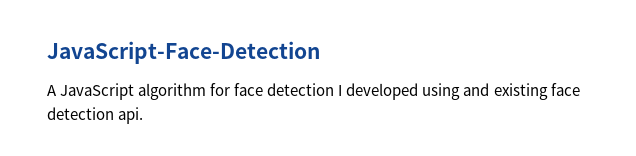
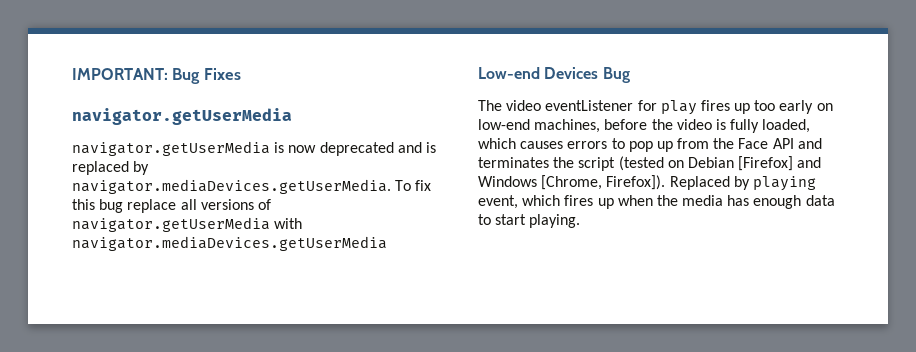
[47,41,320,64] [47,83,580,100] [47,107,144,124] JavaScript-Face-Detection // A JavaScript algorithm for face detection I developed using and existing face detection api. -> [72,68,241,84] [72,108,292,125] [72,141,436,156] [72,161,150,175] [72,179,432,194] [72,199,271,213] [72,217,303,232] [72,236,387,251] [478,67,630,83] [478,100,833,115] [478,119,811,133] [478,138,822,152] [478,156,822,171] [478,175,816,191] [478,195,835,209] [478,214,581,228] IMPORTANT: Bug Fixes // navigator.getUserMedia // navigator.getUserMedia is now deprecated and is replaced by navigator.mediaDevices.getUserMedia. To fix this bug replace all versions of navigator.getUserMedia with navigator.mediaDevices.getUserMedia // Low-end Devices Bug // The video eventListener for play fires up too early on low-end machines, before the video is fully loaded, which causes errors to pop up from the Face API and terminates the script (tested on Debian [Firefox] and Windows [Chrome, Firefox]). Replaced by playing event, which fires up when the media has enough data to start playing.

